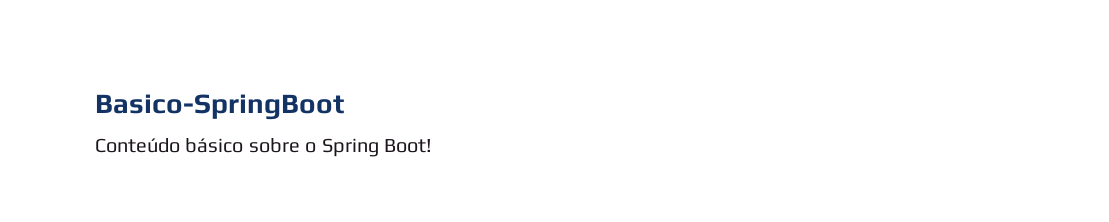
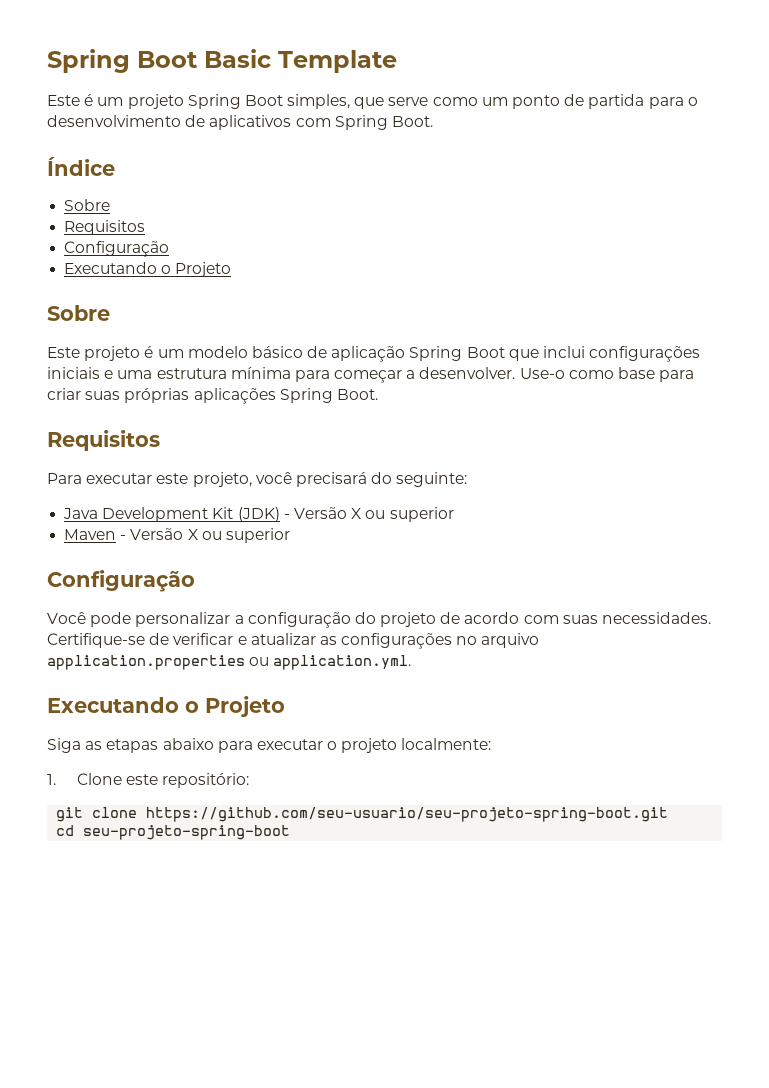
[95,94,344,120] [95,138,432,157] Basico-SpringBoot // Conteúdo básico sobre o Spring Boot! -> [47,49,397,73] [47,94,698,109] [47,115,433,130] [47,156,115,176] [64,199,111,211] [64,220,146,235] [64,241,170,257] [64,262,232,277] [47,305,110,321] [47,346,701,362] [47,367,695,383] [47,388,378,404] [47,430,160,451] [47,472,468,487] [63,507,454,522] [64,528,290,543] [47,570,195,592] [47,612,712,628] [47,633,540,649] [47,655,412,670] [47,696,285,717] [47,738,492,753] [47,773,250,788] [56,807,669,822] [56,825,291,840] Spring Boot Basic Template // Este é um projeto Spring Boot simples, que serve como um ponto de partida para o desenvolvimento de aplicativos com Spring Boot. // Índice // Sobre // Requisitos // Configuração // Executando o Projeto // Sobre // Este projeto é um modelo básico de aplicação Spring Boot que inclui configurações iniciais e uma estrutura mínima para começar a desenvolver. Use-o como base para criar suas próprias aplicações Spring Boot. // Requisitos // Para executar este projeto, você precisará do seguinte: // Java Development Kit (JDK) - Versão X ou superior // Maven - Versão X ou superior // Configuração // Você pode personalizar a configuração do projeto de acordo com suas necessidades. Certifique-se de verificar e atualizar as configurações no arquivo application.properties ou application.yml. // Executando o Projeto // Siga as etapas abaixo para executar o projeto localmente: // 1. Clone este repositório: // git clone https://github.com/seu-usuario/seu-projeto-spring-boot.git // cd seu-projeto-spring-boot

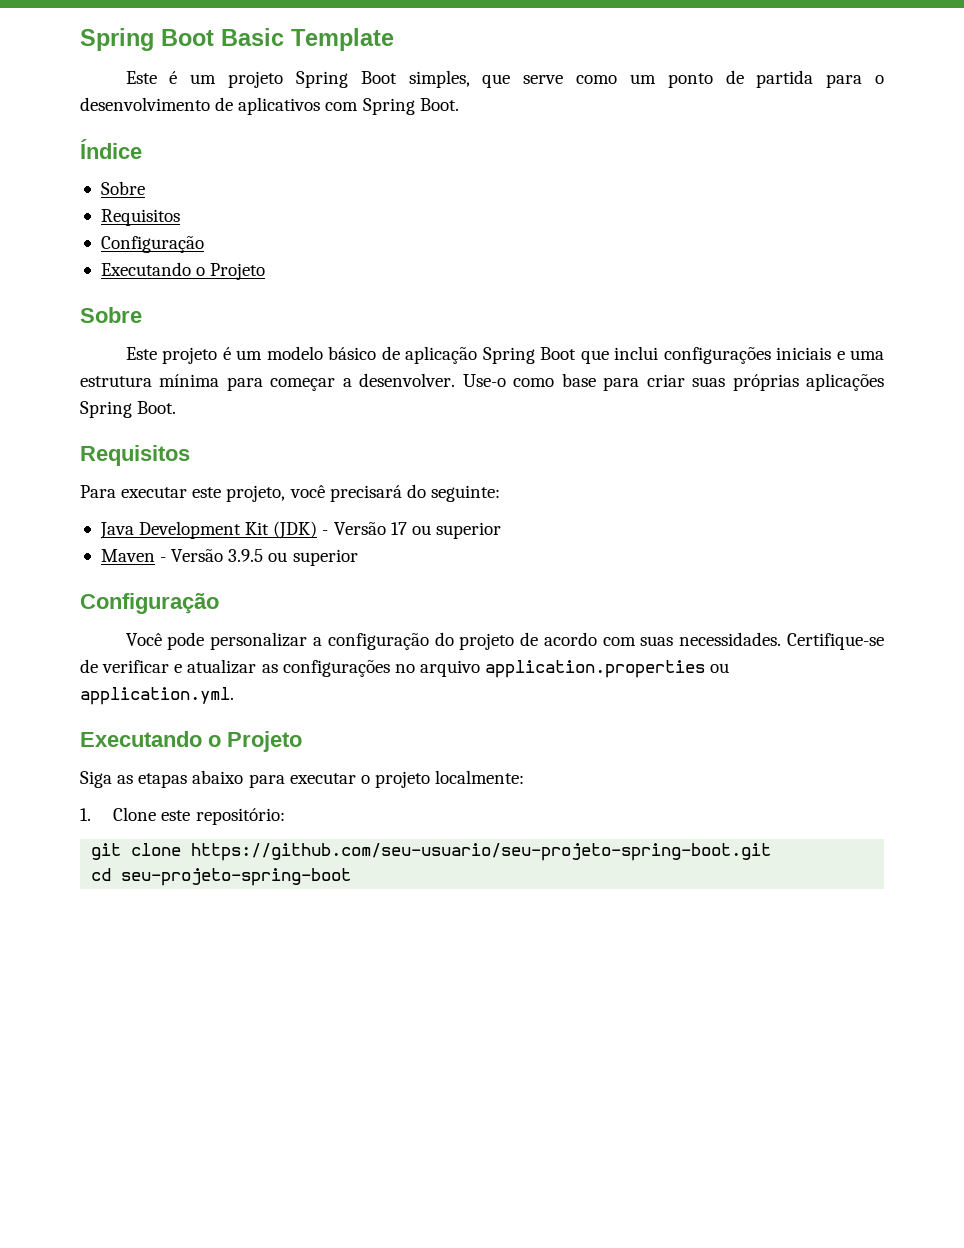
[351,508,362,519] X -> [390,522,407,535] 17
[187,529,198,540] X -> [228,549,264,562] 3.9.5

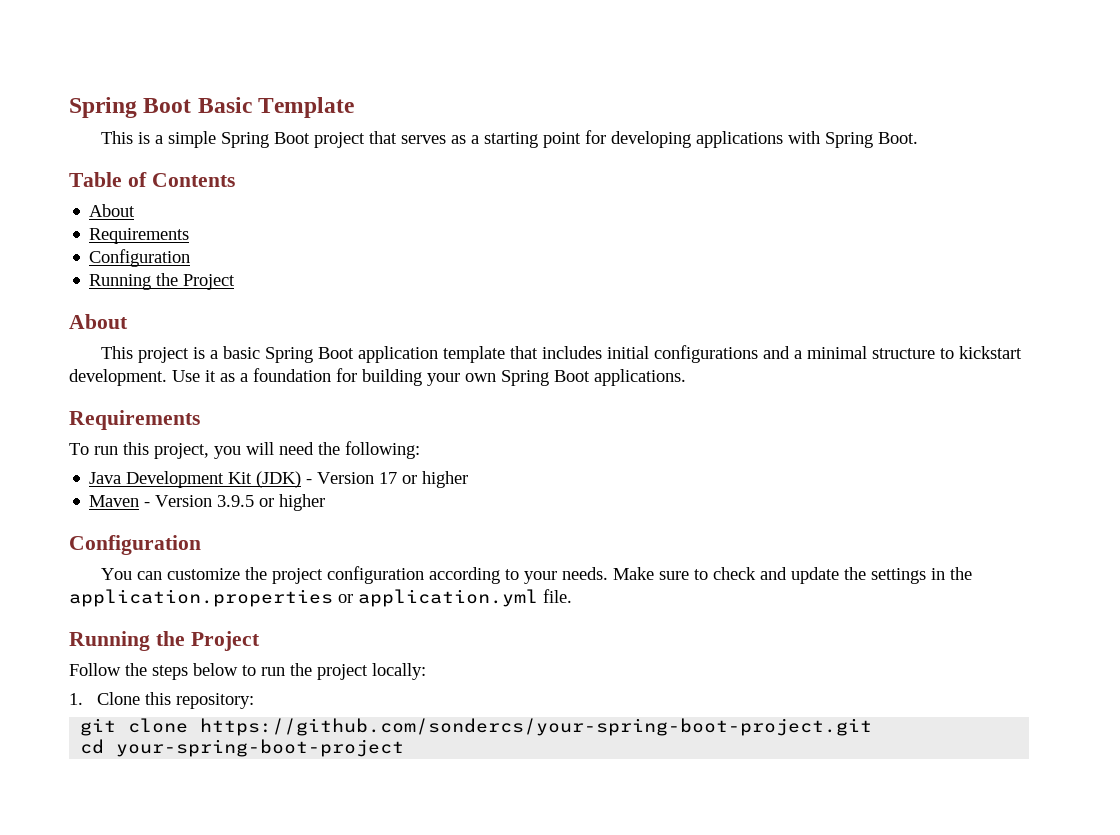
[125,70,884,88] [80,97,459,115] [80,139,142,159] [100,181,145,195] [100,209,180,226] [100,236,204,253] [100,262,266,280] [80,307,142,323] [125,346,884,364] [80,373,884,391] [80,401,177,418] [80,445,190,466] [80,484,500,502] Este é um projeto Spring Boot simples, que serve como um ponto de partida para o desenvolvimento de aplicativos com Spring Boot. // Índice // Sobre // Requisitos // Configuração // Executando o Projeto // Sobre // Este projeto é um modelo básico de aplicação Spring Boot que inclui configurações iniciais e uma estrutura mínima para começar a desenvolver. Use-o como base para criar suas próprias aplicações Spring Boot. // Requisitos // Para executar este projeto, você precisará do seguinte: -> [101,130,919,148] [69,172,235,187] [89,204,136,217] [89,228,190,244] [89,249,191,267] [89,273,236,290] [69,314,128,329] [101,345,1023,363] [69,368,686,386] [69,410,200,430] [69,441,420,459] This is a simple Spring Boot project that serves as a starting point for developing applications with Spring Boot. // Table of Contents // About // Requirements // Configuration // Running the Project // About // This project is a basic Spring Boot application template that includes initial configurations and a minimal structure to kickstart development. Use it as a foundation for building your own Spring Boot applications. // Requirements // To run this project, you will need the following:
[333,522,501,539] [100,549,358,566] [80,593,219,614] [125,632,885,650] [80,659,730,678] [80,687,234,705] [80,731,302,752] [80,770,525,788] Versão 17 ou superior // Maven - Versão 3.9.5 ou superior // Configuração // Você pode personalizar a configuração do projeto de acordo com suas necessidades. Certifique-se de verificar e atualizar as configurações no arquivo application.properties ou application.yml. // Executando o Projeto // Siga as etapas abaixo para executar o projeto localmente: -> [317,471,469,488] [89,494,326,511] [69,535,201,555] [101,566,973,584] [69,589,572,607] [69,631,260,651] [69,663,426,680] Version 17 or higher // Maven - Version 3.9.5 or higher // Configuration // You can customize the project configuration according to your needs. Make sure to check and update the settings in the application.properties or application.yml file. // Running the Project // Follow the steps below to run the project locally:
[161,808,285,825] este repositório: -> [144,692,254,709] this repository:
[191,843,772,861] https://github.com/seu-usuario/seu-projeto-spring-boot.git -> [200,718,873,736] https://github.com/sondercs/your-spring-boot-project.git
[121,868,352,886] seu-projeto-spring-boot -> [116,739,405,757] your-spring-boot-project

